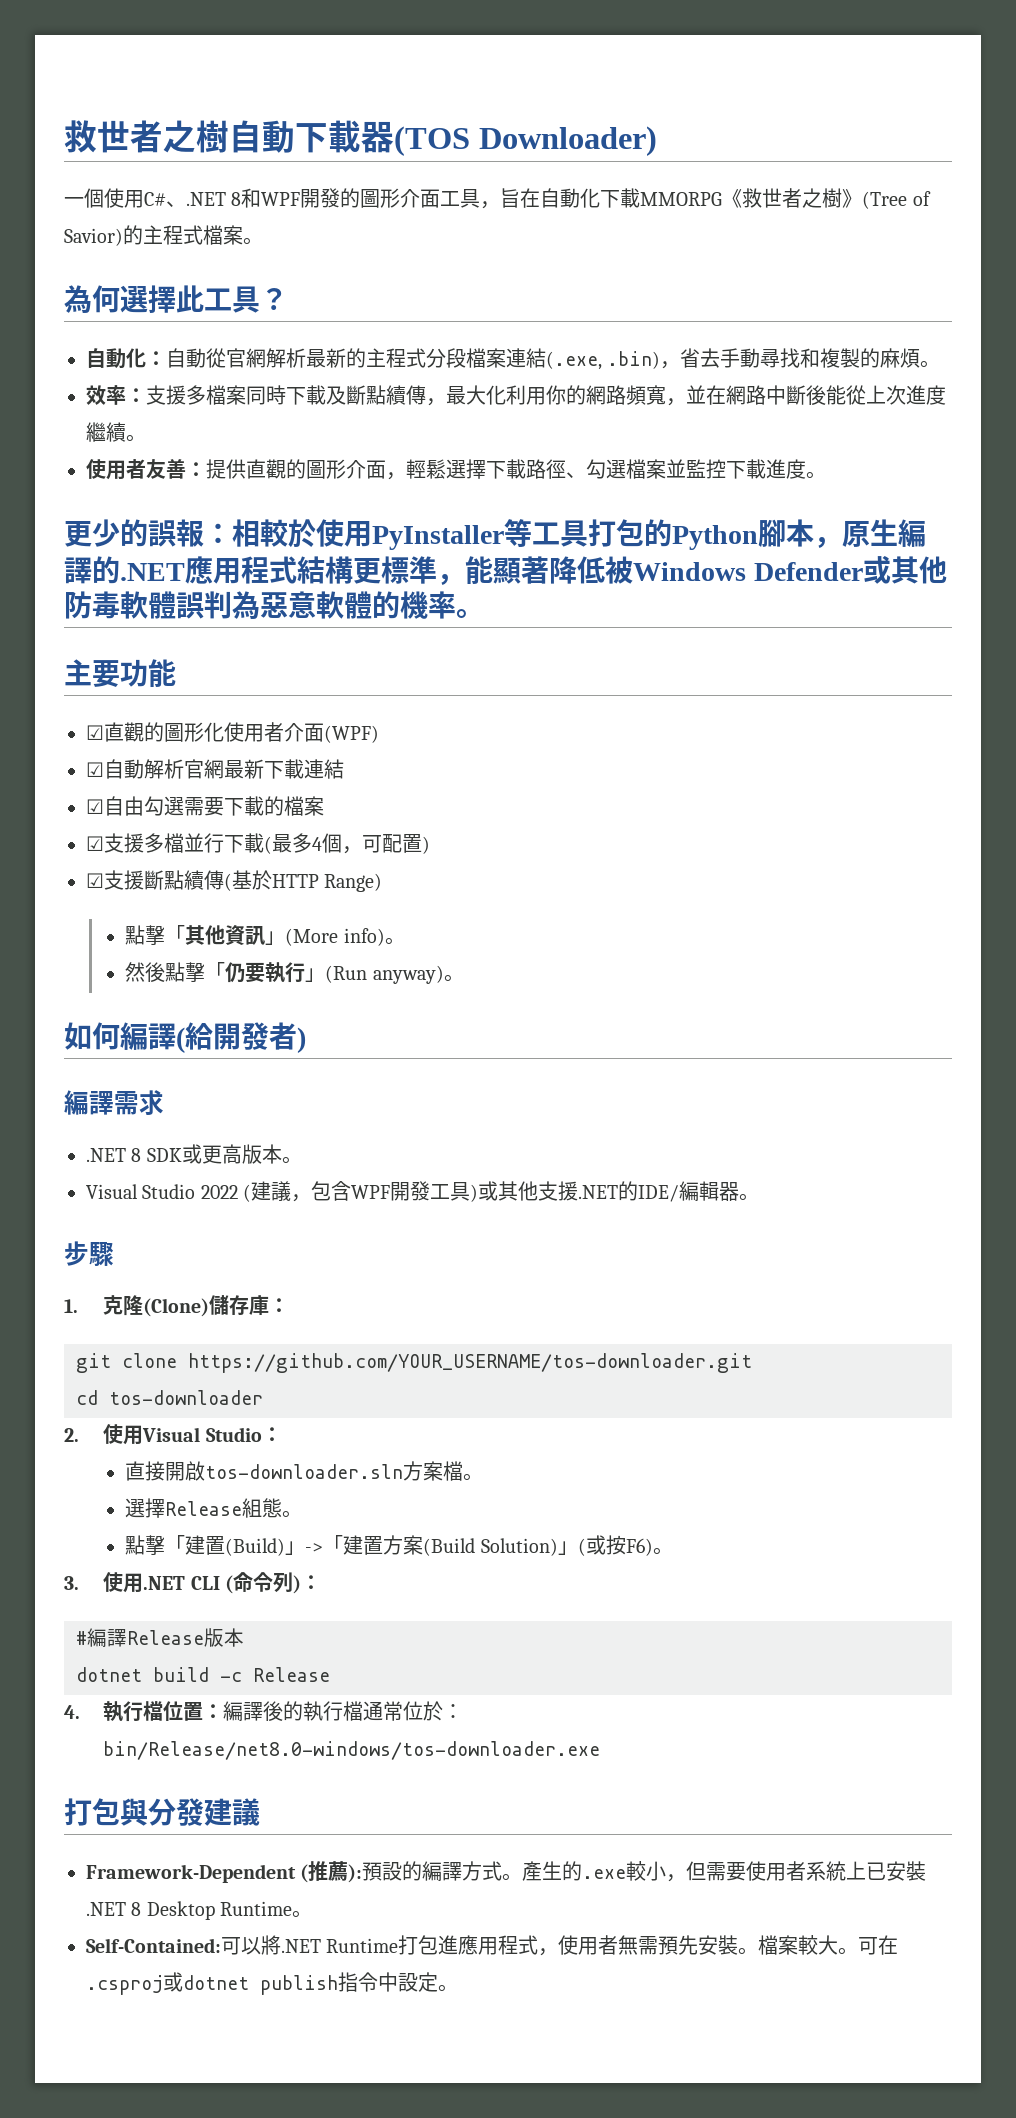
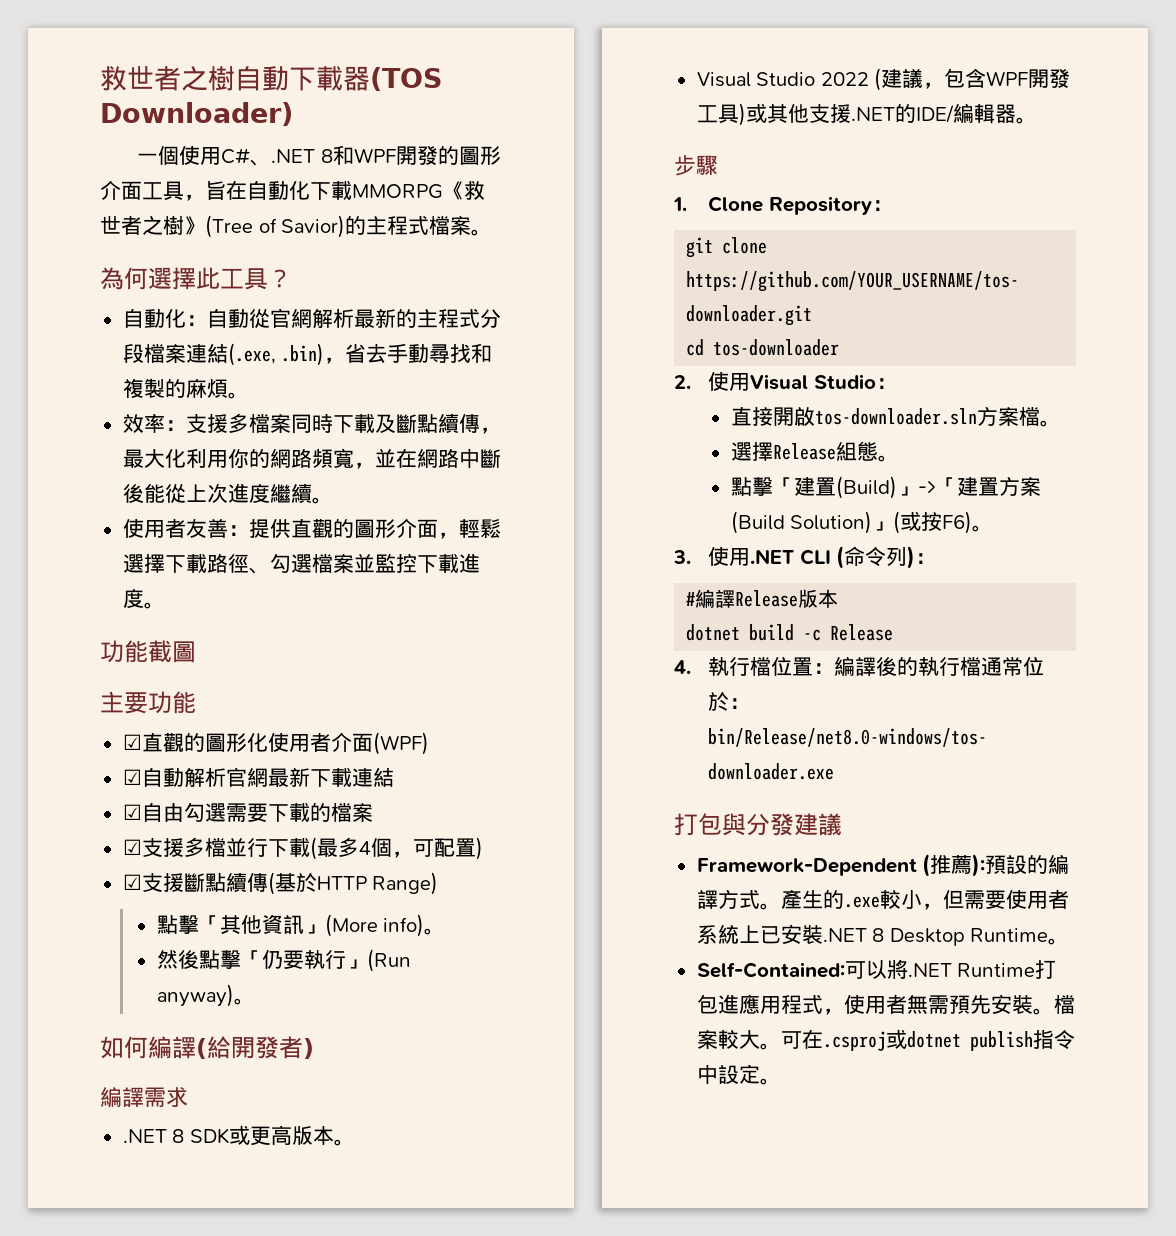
[64,519,926,550] [64,555,947,586] [64,591,484,619] 更少的誤報：相較於使用PyInstaller等工具打包的Python腳本，原生編譯的.NET應用程式結構更標準，能顯著降低被Windows Defender或其他防毒軟體誤判為惡意軟體的機率。 -> [100,640,196,663] 功能截圖
[103,1295,270,1317] 克隆(Clone)儲存庫 -> [708,196,872,215] Clone Repository

